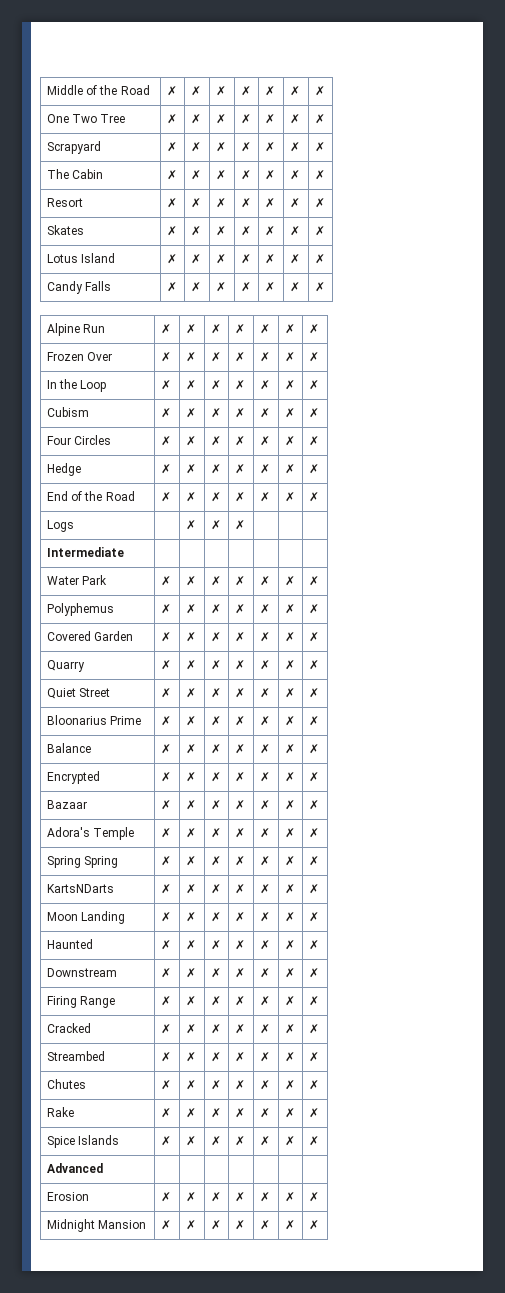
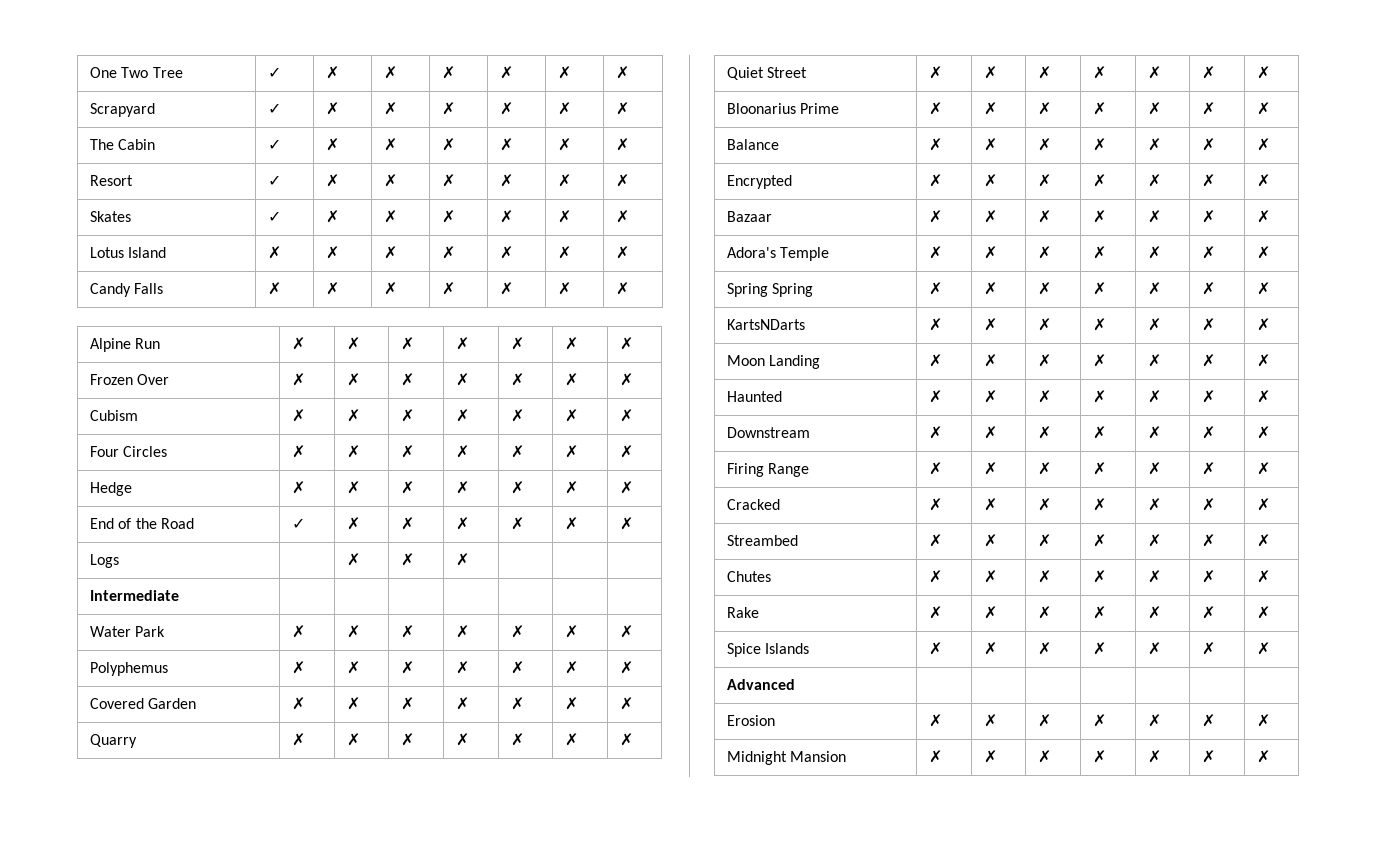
[46,85,150,95] [166,86,177,96] [190,86,201,96] [215,86,226,96] [240,86,251,96] [264,86,275,96] [289,86,300,96] [314,86,325,96] Middle of the Road | ✗ | ✗ | ✗ | ✗ | ✗ | ✗ | ✗ // -> (89, 72) none
[166,114,177,124] ✗ -> [267,67,281,78] ✓
[166,142,177,152] ✗ -> [267,103,281,114] ✓
[166,170,177,180] ✗ -> [267,139,281,150] ✓
[166,198,177,208] ✗ -> [267,175,281,186] ✓
[166,226,177,236] ✗ -> [267,211,281,222] ✓
[46,379,107,392] [160,380,171,390] [185,380,196,390] [210,380,221,390] [234,380,245,390] [259,380,270,390] [284,380,295,390] [308,380,319,390] // In the Loop | ✗ | ✗ | ✗ | ✗ | ✗ | ✗ | ✗ -> (633, 379) none
[160,492,171,502] ✗ -> [291,518,305,529] ✓

